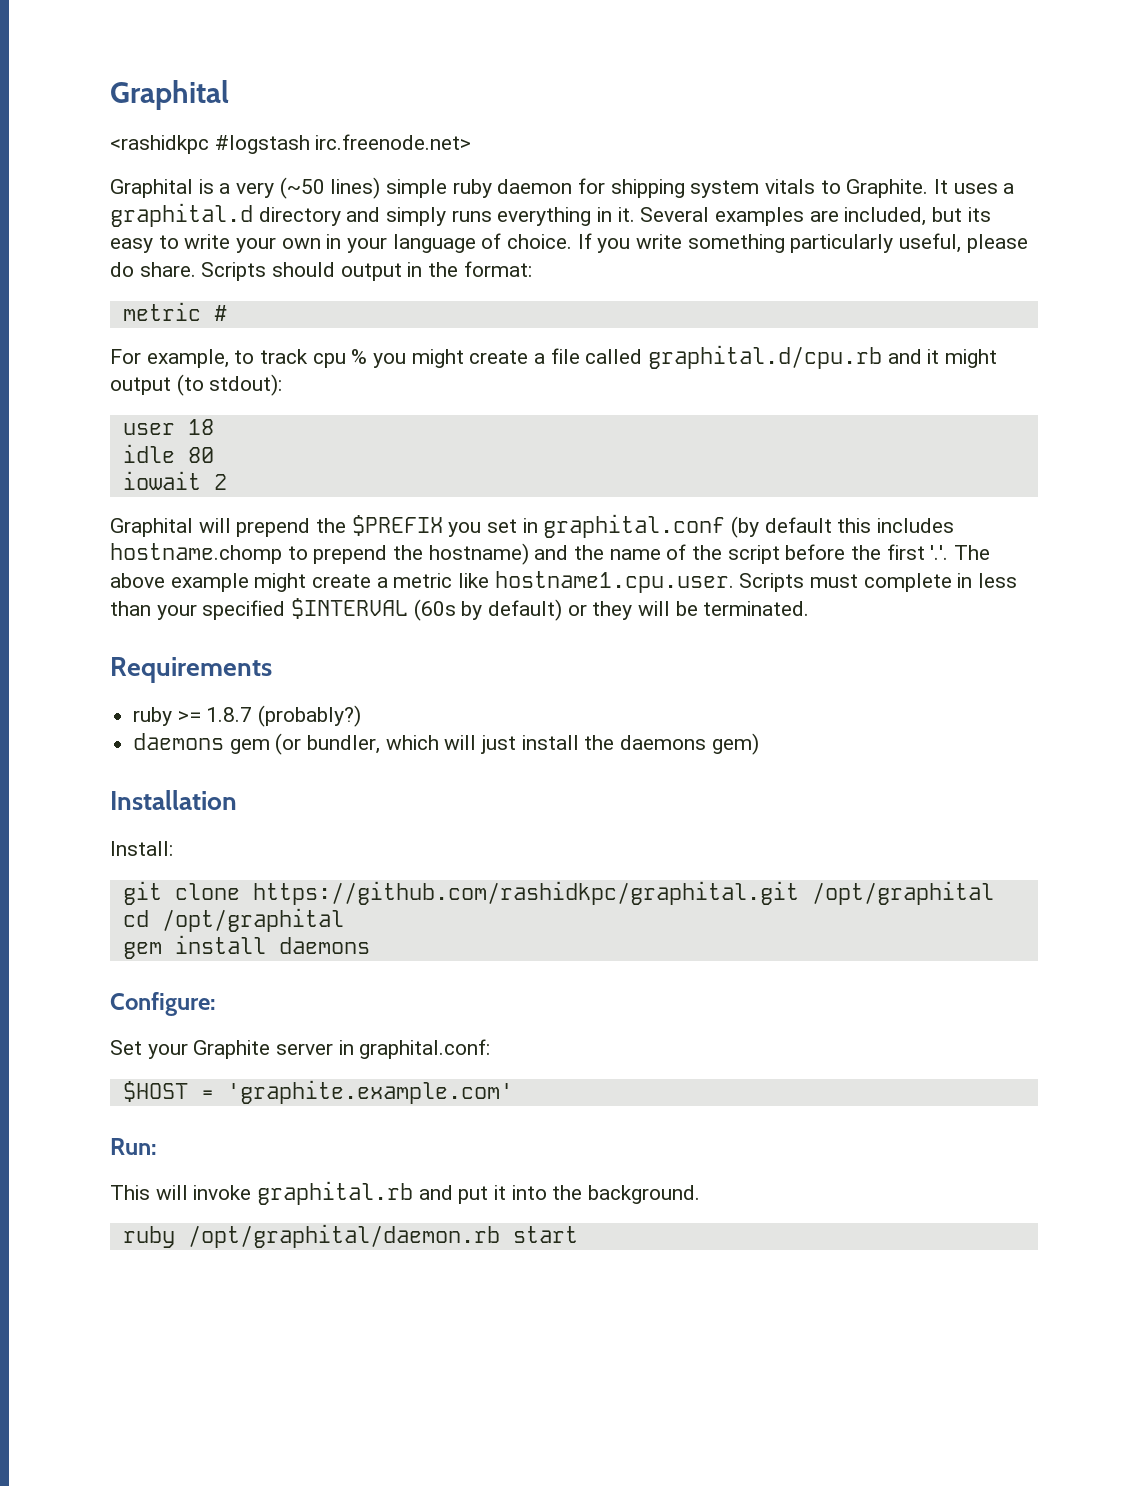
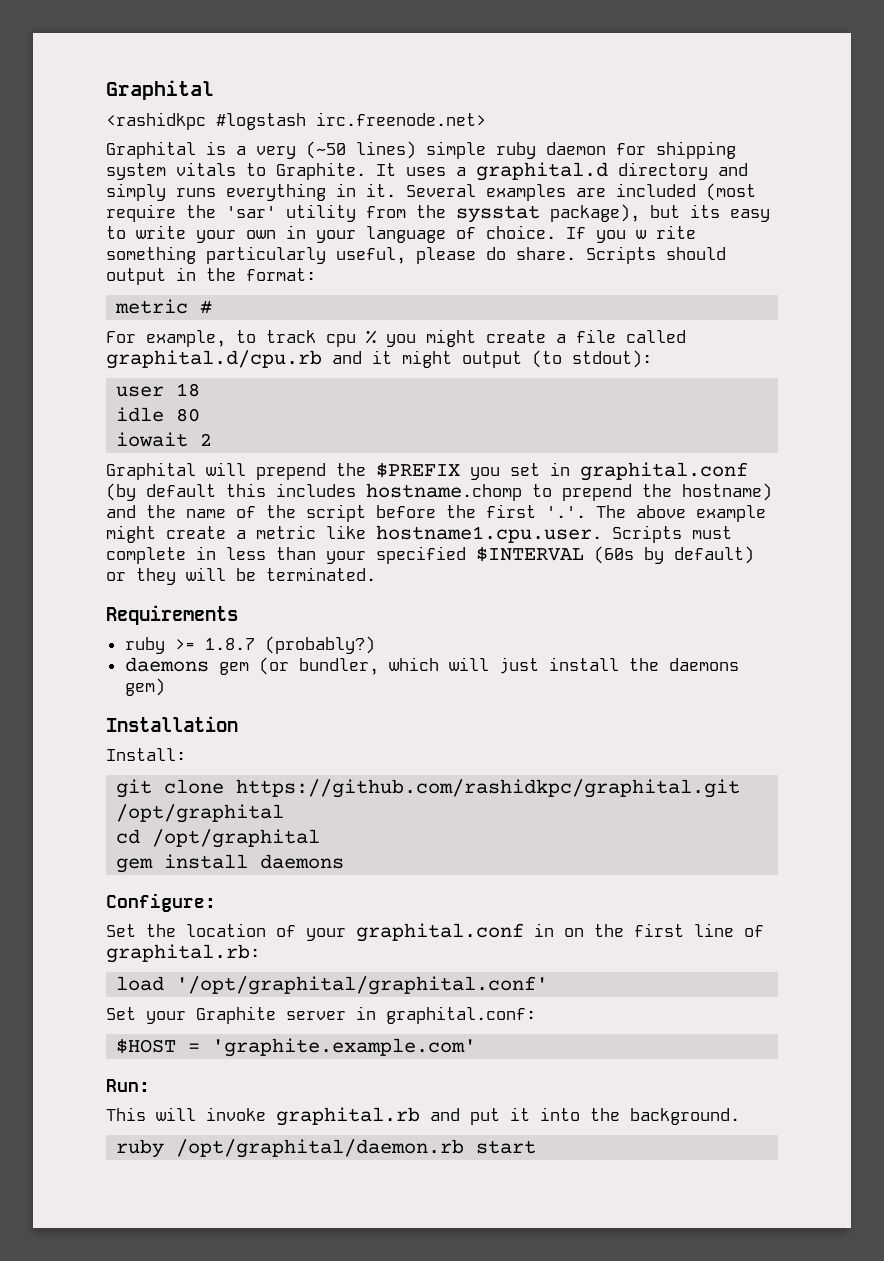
[844,207,927,226] included, -> [616,183,756,201] [106,204,640,223] included (most require the 'sar' utility from the sysstat package),
[636,234,683,249] write -> [636,225,696,239] w rite
(216, 1004) none -> [106,923,764,942] [106,944,260,963] [116,976,549,995] // Set the location of your graphital.conf in on the first line of graphital.rb: // load '/opt/graphital/graphital.conf'

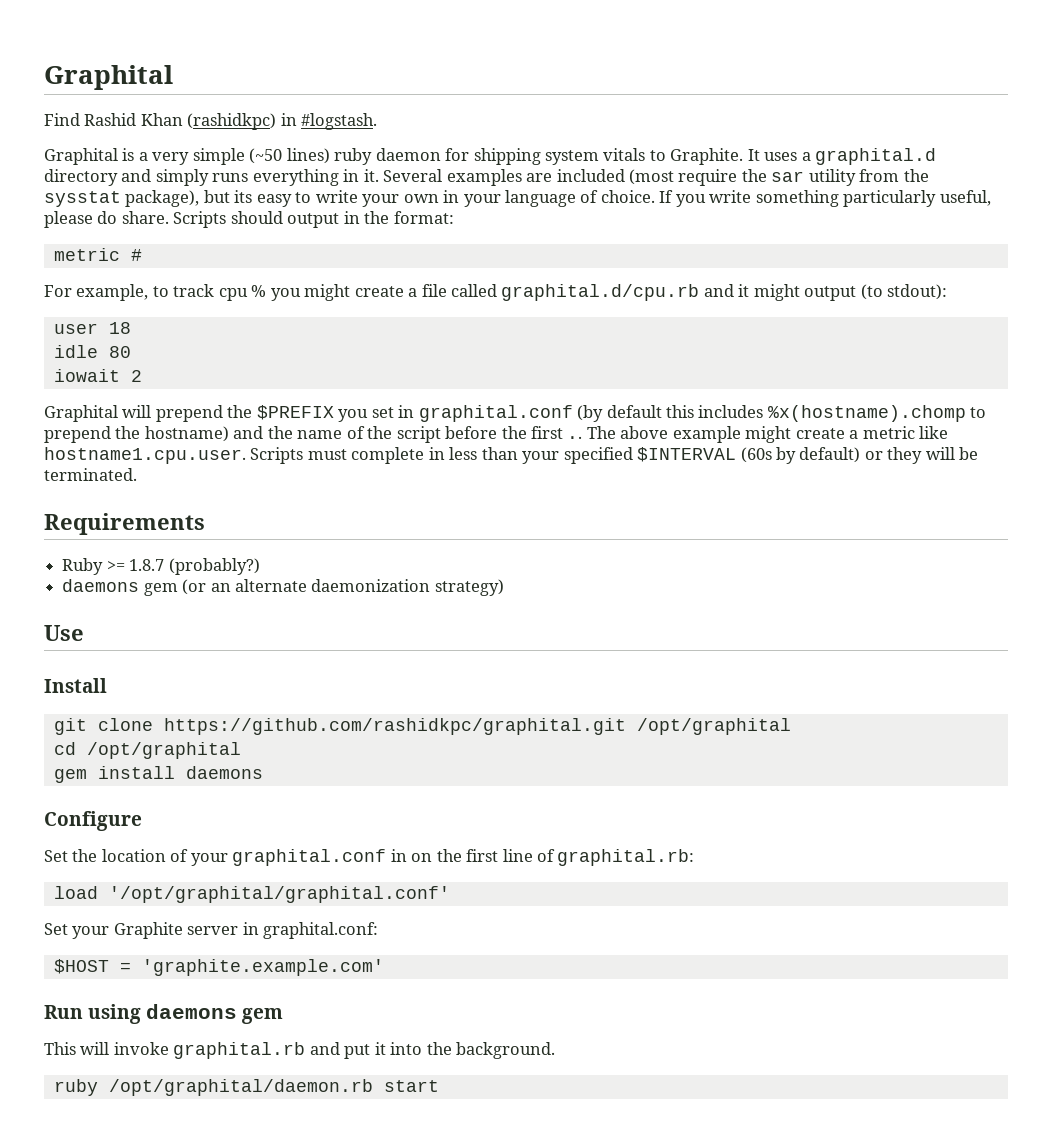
[106,112,486,130] <rashidkpc #logstash irc.freenode.net> -> [44,113,378,130] Find Rashid Khan (rashidkpc) in #logstash.
(296, 152) none -> [192,148,245,165] simple
[426,141,486,159] simple -> (330, 156) none
[226,206,276,218] 'sar' -> [771,171,805,182] sar
[636,225,696,239] w rite -> [709,190,752,203] write
[366,483,522,501] hostname.chomp -> [767,405,966,422] %x(hostname).chomp
[546,506,586,518] '.'. -> [567,436,583,439] ..
[124,637,165,654] ruby -> [62,558,104,575] Ruby
[298,657,739,675] [124,678,165,696] [106,716,238,732] [106,748,186,761] bundler, which will just install the daemons gem) // Installation // Install: -> [210,579,504,596] [44,625,84,641] [44,678,107,693] an alternate daemonization strategy) // Use // Install
[106,893,216,912] Configure: -> [44,811,142,831] Configure
[106,1079,150,1092] Run: -> [44,1004,284,1024] Run using daemons gem

